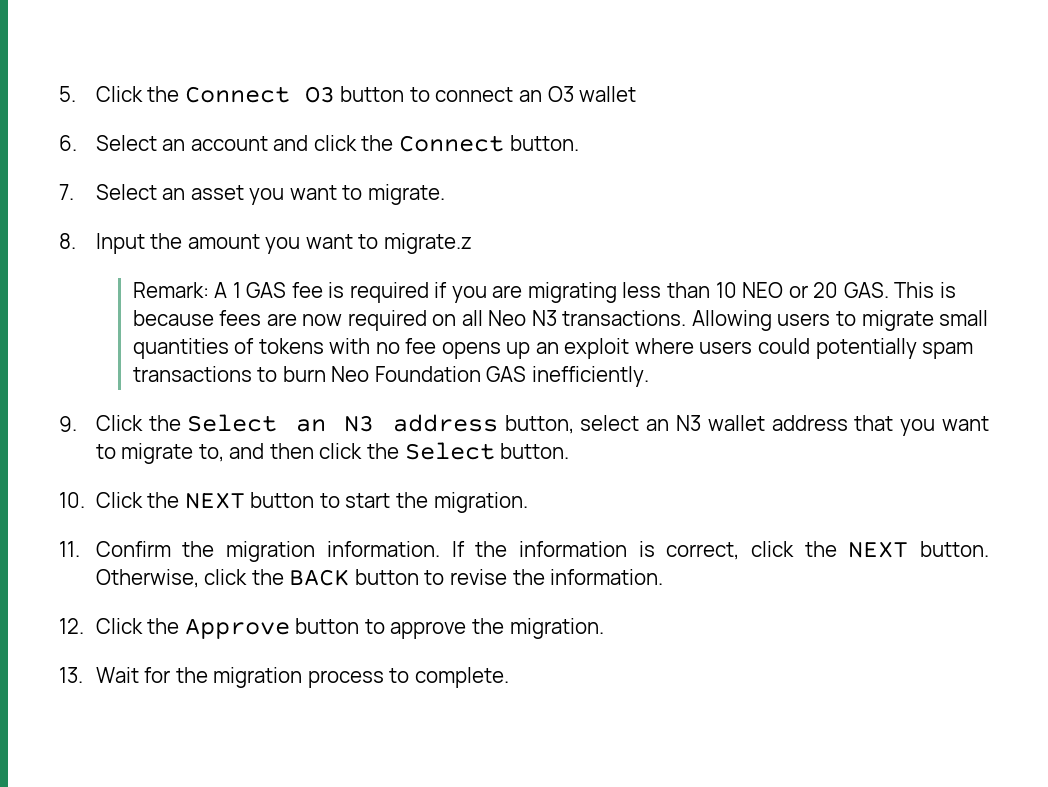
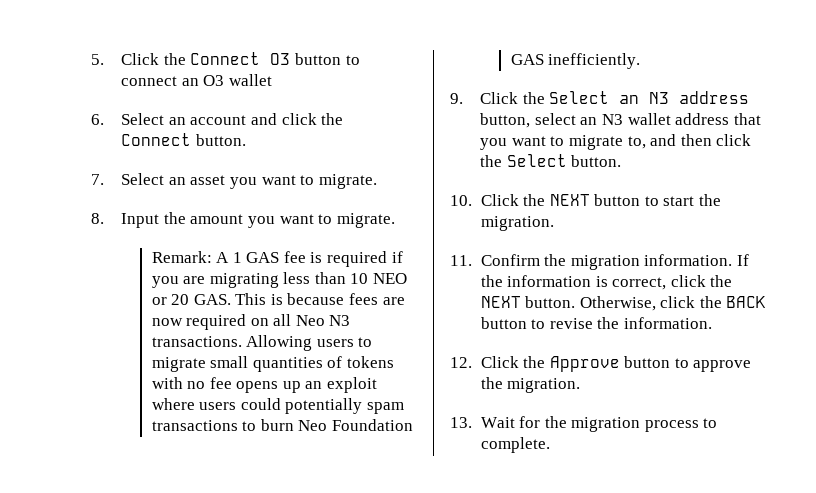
[384,233,473,254] migrate.z -> [336,213,395,228] migrate.

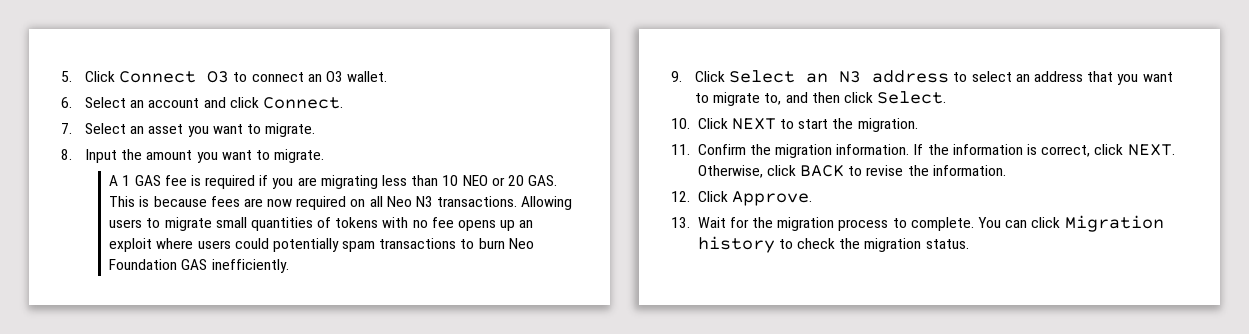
[163,53,186,65] the -> (116, 76) none
[295,53,342,65] button -> (230, 77) none
[229,74,273,86] wallet -> [347,71,388,82] wallet.
[321,113,344,125] [121,133,246,146] the Connect button. -> [262,97,343,109] Connect.
[151,251,212,263] Remark: -> (325, 156) none
[522,92,545,104] the -> (726, 76) none
[480,113,531,128] button, -> [953,72,968,82] to
[602,113,671,125] N3 wallet -> (1030, 78) none
[480,154,622,167] the Select button. -> [877,91,947,104] Select.
[523,194,641,206] the NEXT button -> [731,118,776,130] NEXT
[710,275,733,287] [480,296,767,311] [480,317,527,329] the NEXT button. Otherwise, click the BACK button -> [1127,144,1175,156] [697,165,845,178] NEXT. Otherwise, click BACK
[523,356,752,372] [480,377,581,393] the Approve button to approve the migration. -> [731,191,812,206] Approve.
(550, 445) none -> [978,215,1164,232] [697,236,969,253] You can click Migration history to check the migration status.

